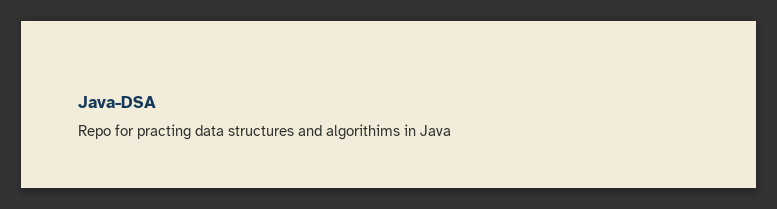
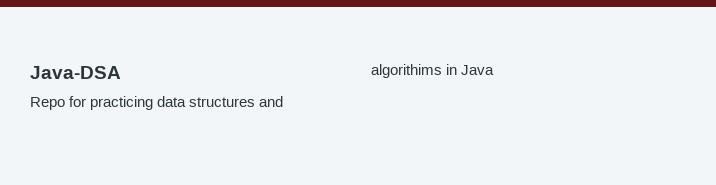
[137,124,191,140] practing -> [90,96,154,110] practicing

